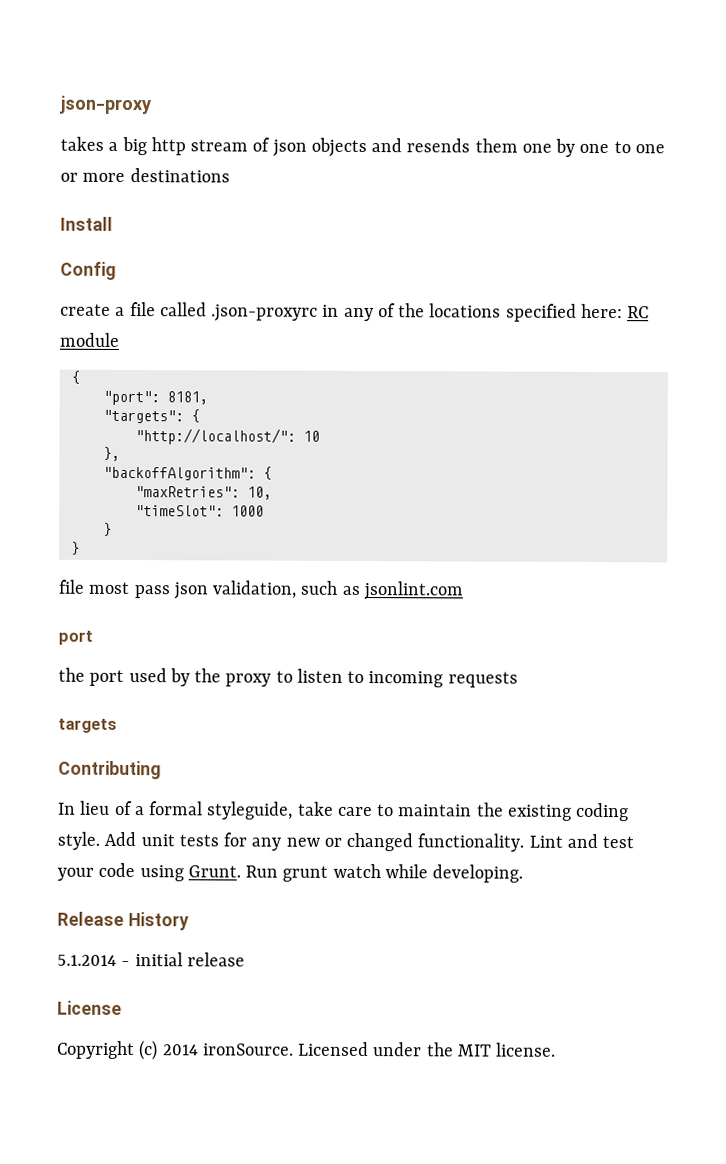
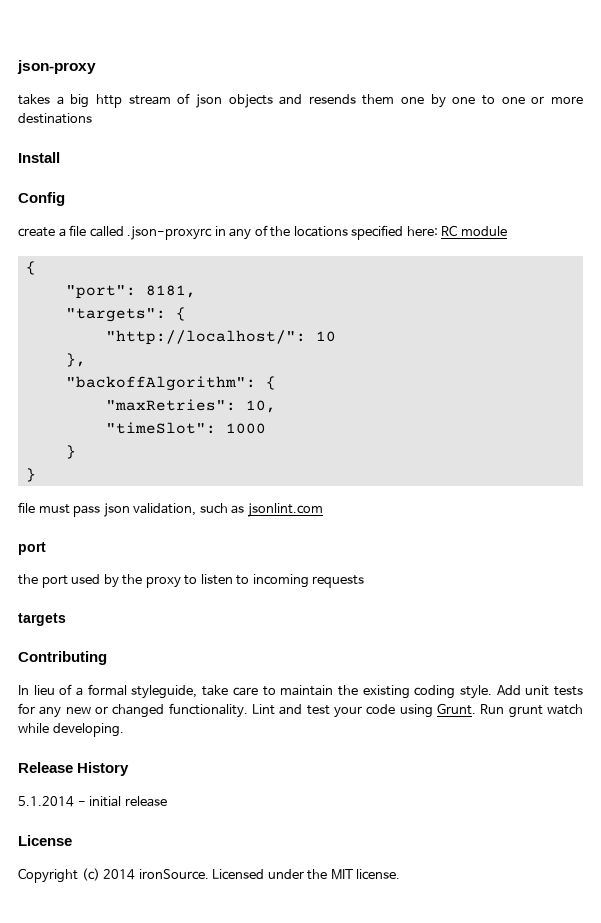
[88,581,130,595] most -> [38,504,70,514] must

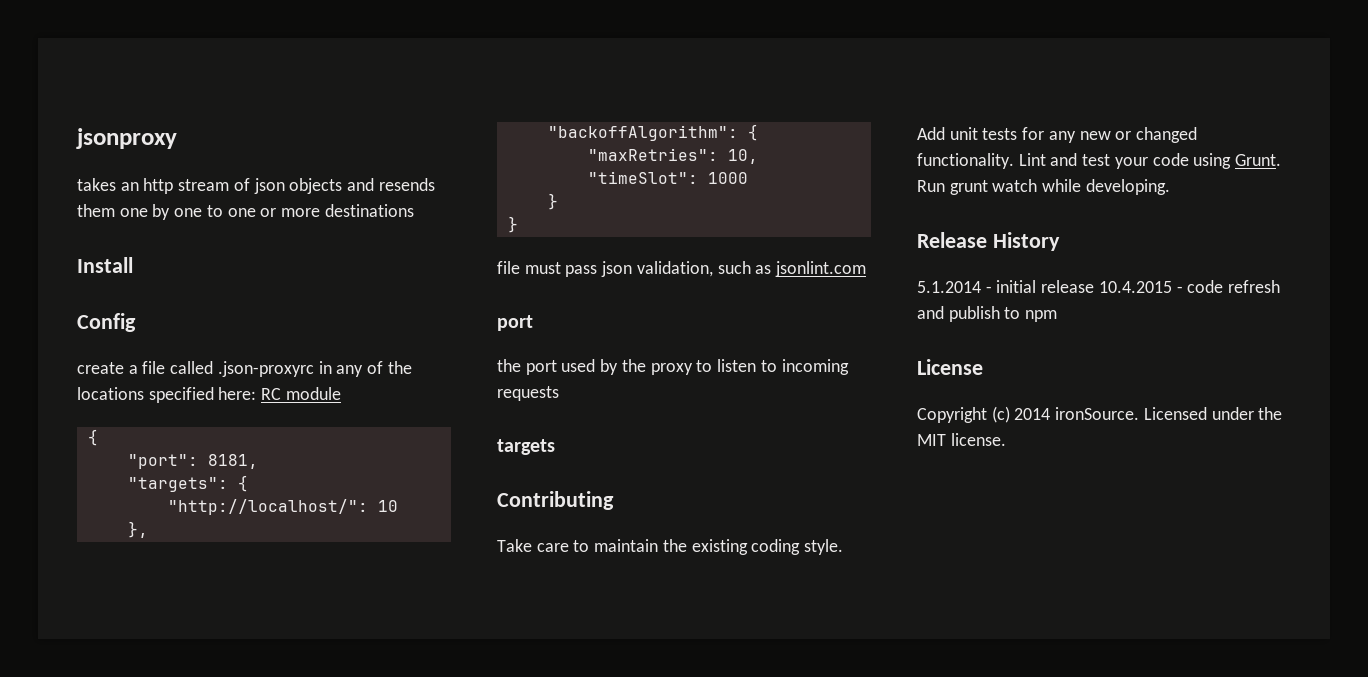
[17,60,96,74] json-proxy -> [76,128,177,149] jsonproxy
[56,94,90,108] a big -> [120,182,139,191] an
[18,684,229,699] In lieu of a formal styleguide, take -> [497,539,532,552] Take
(167, 801) none -> [1098,280,1281,293] [917,306,1058,322] 10.4.2015 - code refresh and publish to npm

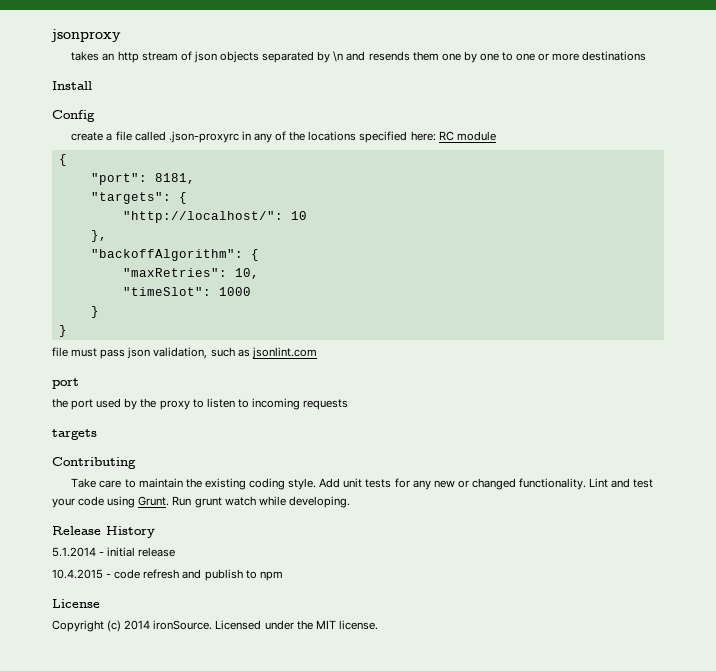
(343, 186) none -> [262,51,344,63] separated by \n
(1095, 286) none -> (176, 552) //

